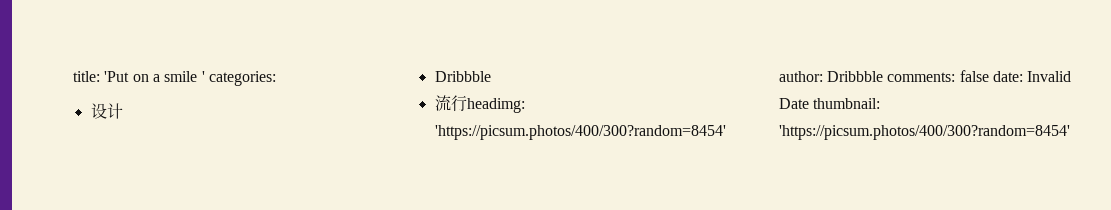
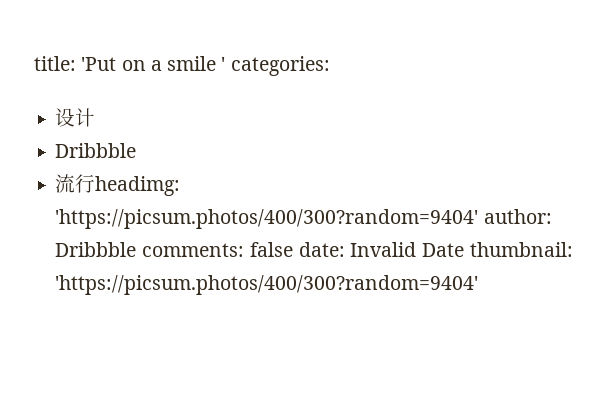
[434,125,726,140] 'https://picsum.photos/400/300?random=8454' -> [55,209,479,229] 'https://picsum.photos/400/300?random=9404'
[778,125,1070,140] 'https://picsum.photos/400/300?random=8454' -> [55,275,479,295] 'https://picsum.photos/400/300?random=9404'

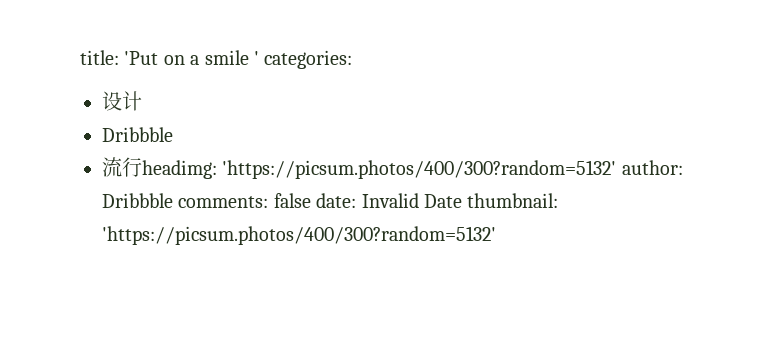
[55,209,479,229] 'https://picsum.photos/400/300?random=9404' -> [222,160,617,179] 'https://picsum.photos/400/300?random=5132'
[55,275,479,295] 'https://picsum.photos/400/300?random=9404' -> [102,226,496,245] 'https://picsum.photos/400/300?random=5132'

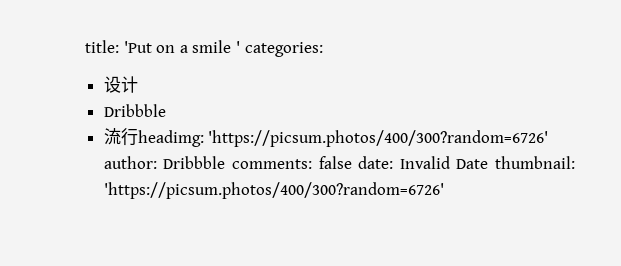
[222,160,617,179] 'https://picsum.photos/400/300?random=5132' -> [208,130,549,147] 'https://picsum.photos/400/300?random=6726'
[102,226,496,245] 'https://picsum.photos/400/300?random=5132' -> [103,182,444,199] 'https://picsum.photos/400/300?random=6726'

